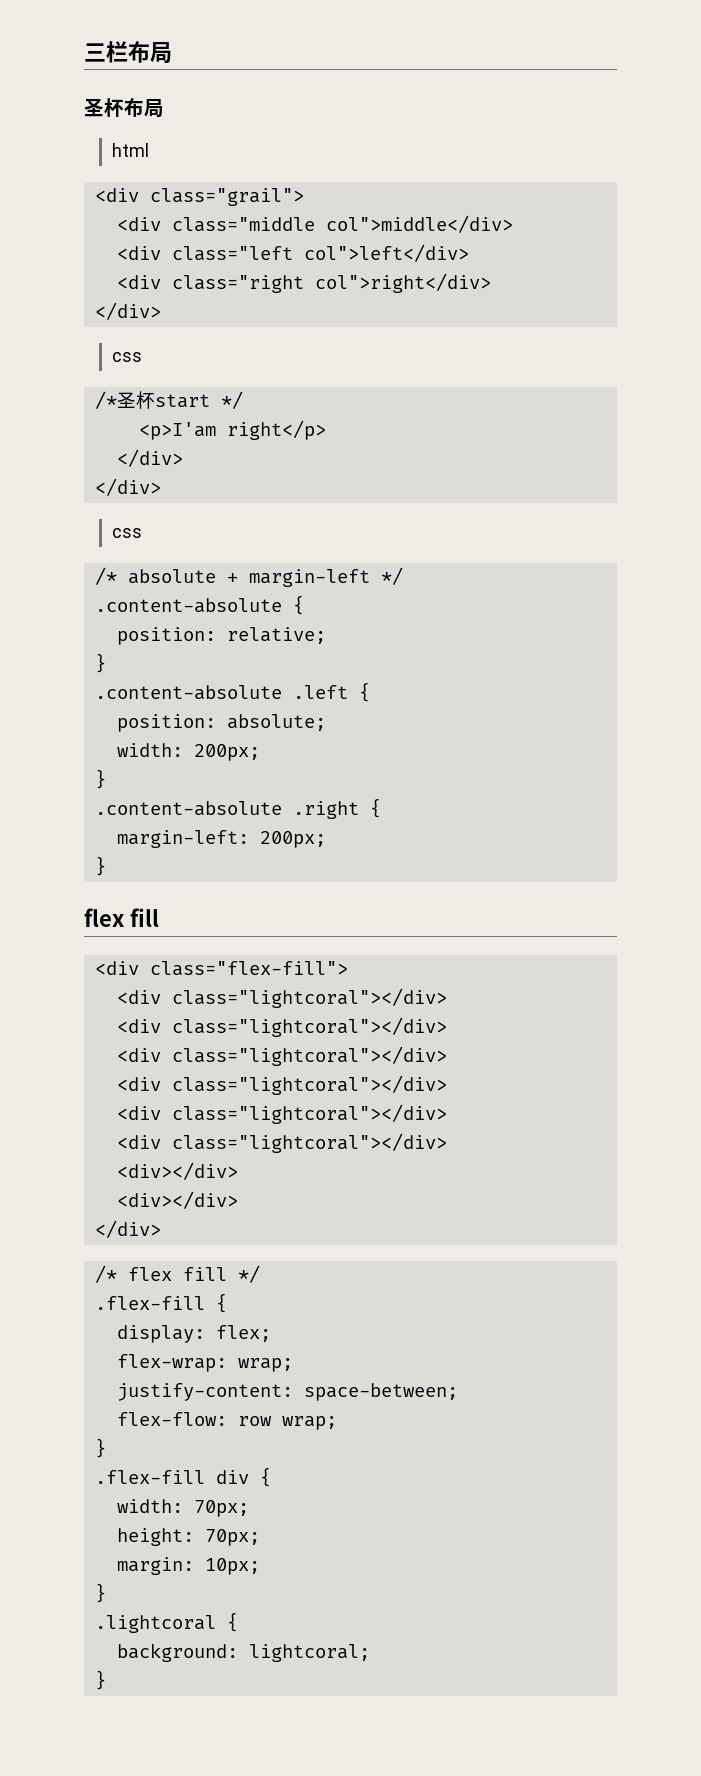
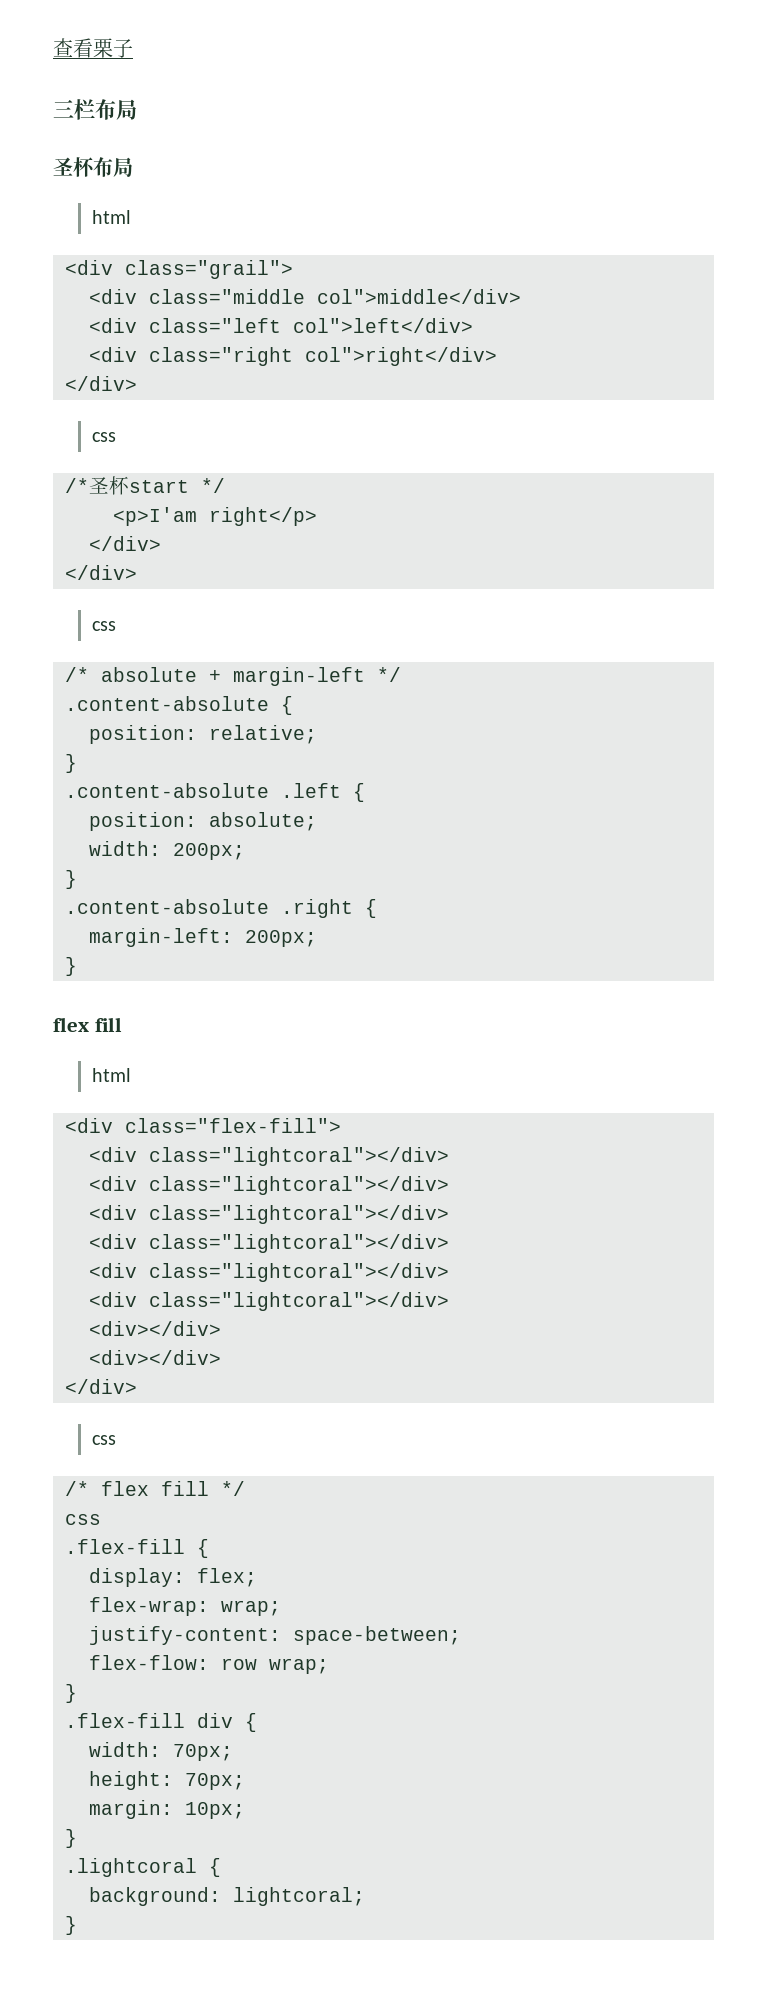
(84, 52) none -> [53,38,133,58] 查看栗子 //
(159, 917) none -> [91,1068,131,1082] // html
(161, 1229) none -> [91,1435,116,1445] // css
(260, 1274) none -> [65,1514,101,1525] // css

